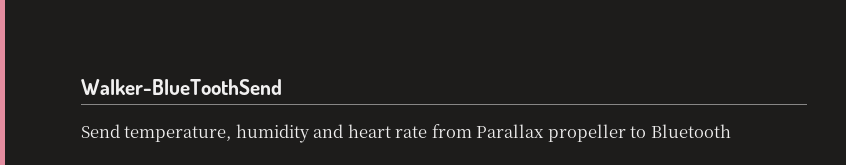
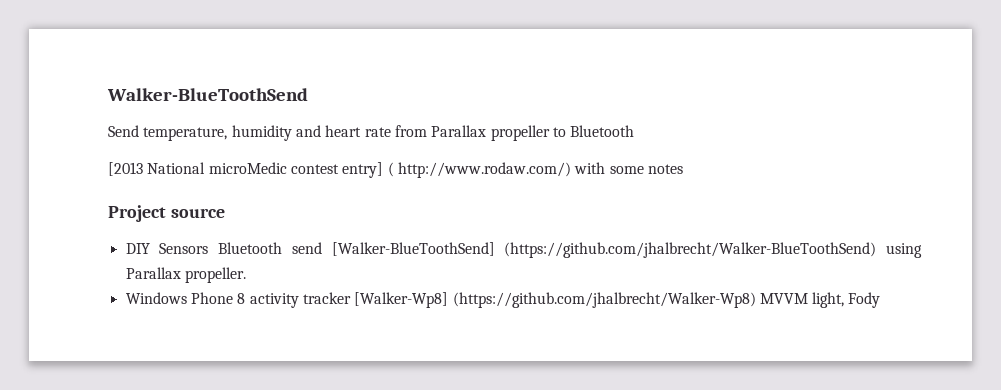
(731, 131) none -> [108,162,683,178] [108,205,225,222] [125,242,922,258] [125,267,246,283] [125,292,881,308] // [2013 National microMedic contest entry] ( http://www.rodaw.com/) with some notes // Project source // DIY Sensors Bluetooth send [Walker-BlueToothSend] (https://github.com/jhalbrecht/Walker-BlueToothSend) using Parallax propeller. // Windows Phone 8 activity tracker [Walker-Wp8] (https://github.com/jhalbrecht/Walker-Wp8) MVVM light, Fody

